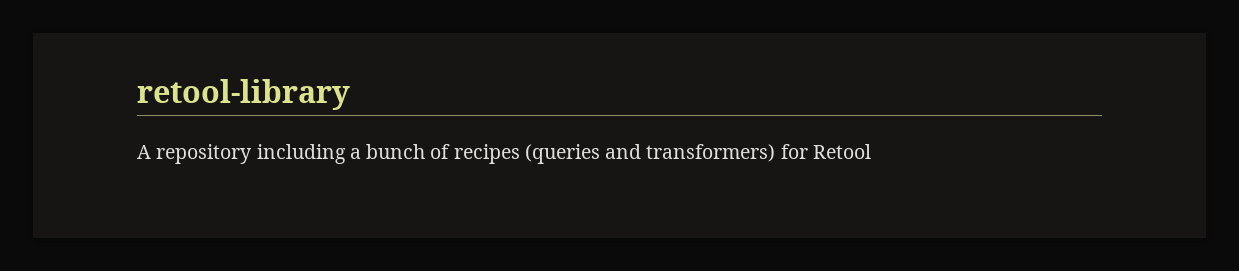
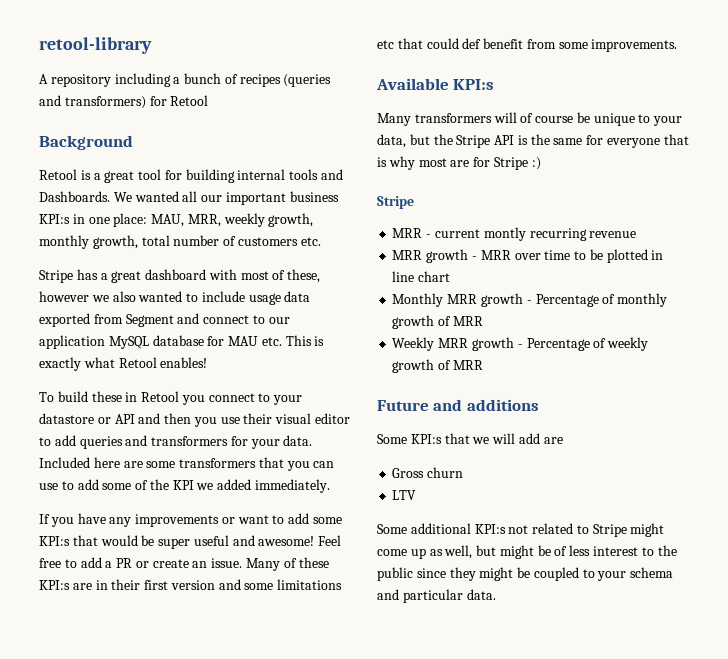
(871, 151) none -> [39,135,133,150] [39,169,344,183] [39,191,339,205] [39,213,314,227] [39,235,321,249] [39,269,321,283] [39,291,311,305] [39,313,290,327] [39,335,325,349] [39,357,208,371] [39,391,303,405] [39,413,351,427] [39,435,313,449] [39,457,335,471] [39,479,331,493] [39,513,343,527] [39,535,342,549] [39,557,329,571] [39,579,343,590] [377,38,678,52] [376,78,495,90] [377,112,683,126] [377,134,689,148] [377,156,541,170] [377,196,414,209] [392,227,637,241] [392,249,664,263] [392,271,451,282] [392,293,668,307] [392,315,483,329] [392,337,649,351] [392,359,483,373] [377,399,539,411] [377,433,563,444] [392,467,464,478] [392,490,417,500] [377,523,665,537] [377,545,677,559] [377,567,674,581] [377,589,496,603] // Background // Retool is a great tool for building internal tools and Dashboards. We wanted all our important business KPI:s in one place: MAU, MRR, weekly growth, monthly growth, total number of customers etc. // Stripe has a great dashboard with most of these, however we also wanted to include usage data exported from Segment and connect to our application MySQL database for MAU etc. This is exactly what Retool enables! // To build these in Retool you connect to your datastore or API and then you use their visual editor to add queries and transformers for your data. Included here are some transformers that you can use to add some of the KPI we added immediately. // If you have any improvements or want to add some KPI:s that would be super useful and awesome! Feel free to add a PR or create an issue. Many of these KPI:s are in their first version and some limitations etc that could def benefit from some improvements. // Available KPI:s // Many transformers will of course be unique to your data, but the Stripe API is the same for everyone that is why most are for Stripe :) // Stripe // MRR - current montly recurring revenue // MRR growth - MRR over time to be plotted in line chart // Monthly MRR growth - Percentage of monthly growth of MRR // Weekly MRR growth - Percentage of weekly growth of MRR // Future and additions // Some KPI:s that we will add are // Gross churn // LTV // Some additional KPI:s not related to Stripe might come up as well, but might be of less interest to the public since they might be coupled to your schema and particular data.

